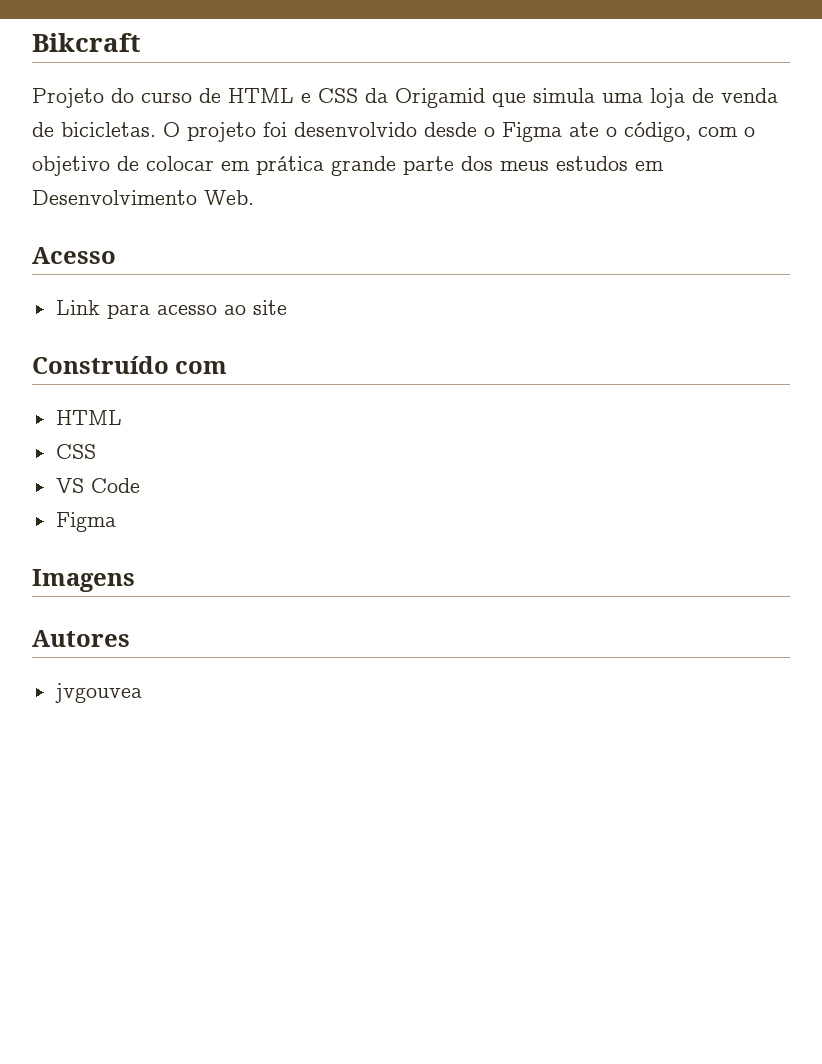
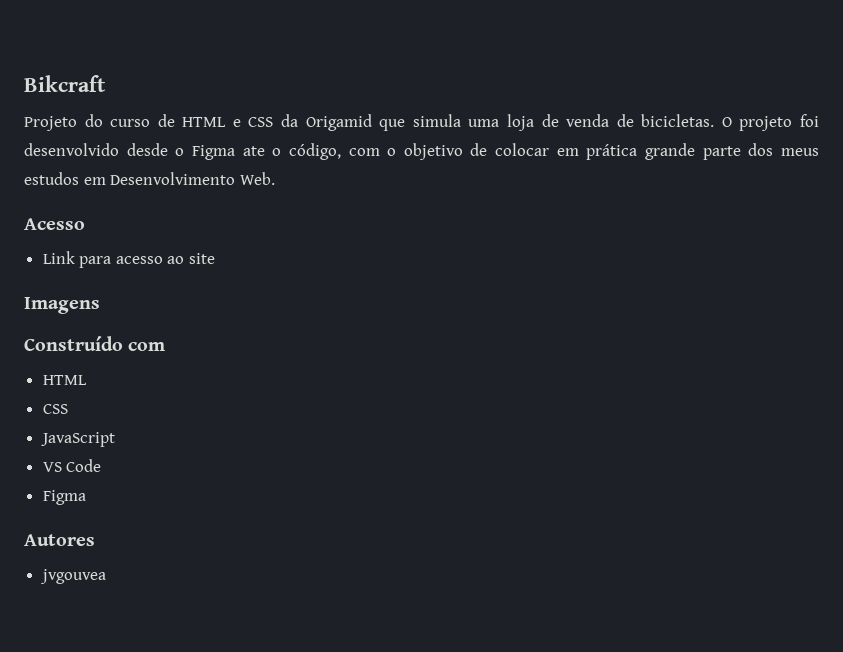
(287, 307) none -> [24,297,100,314] // Imagens
(96, 451) none -> [40,432,115,447] // JavaScript
[32,569,135,592] // Imagens -> (86, 497) none

